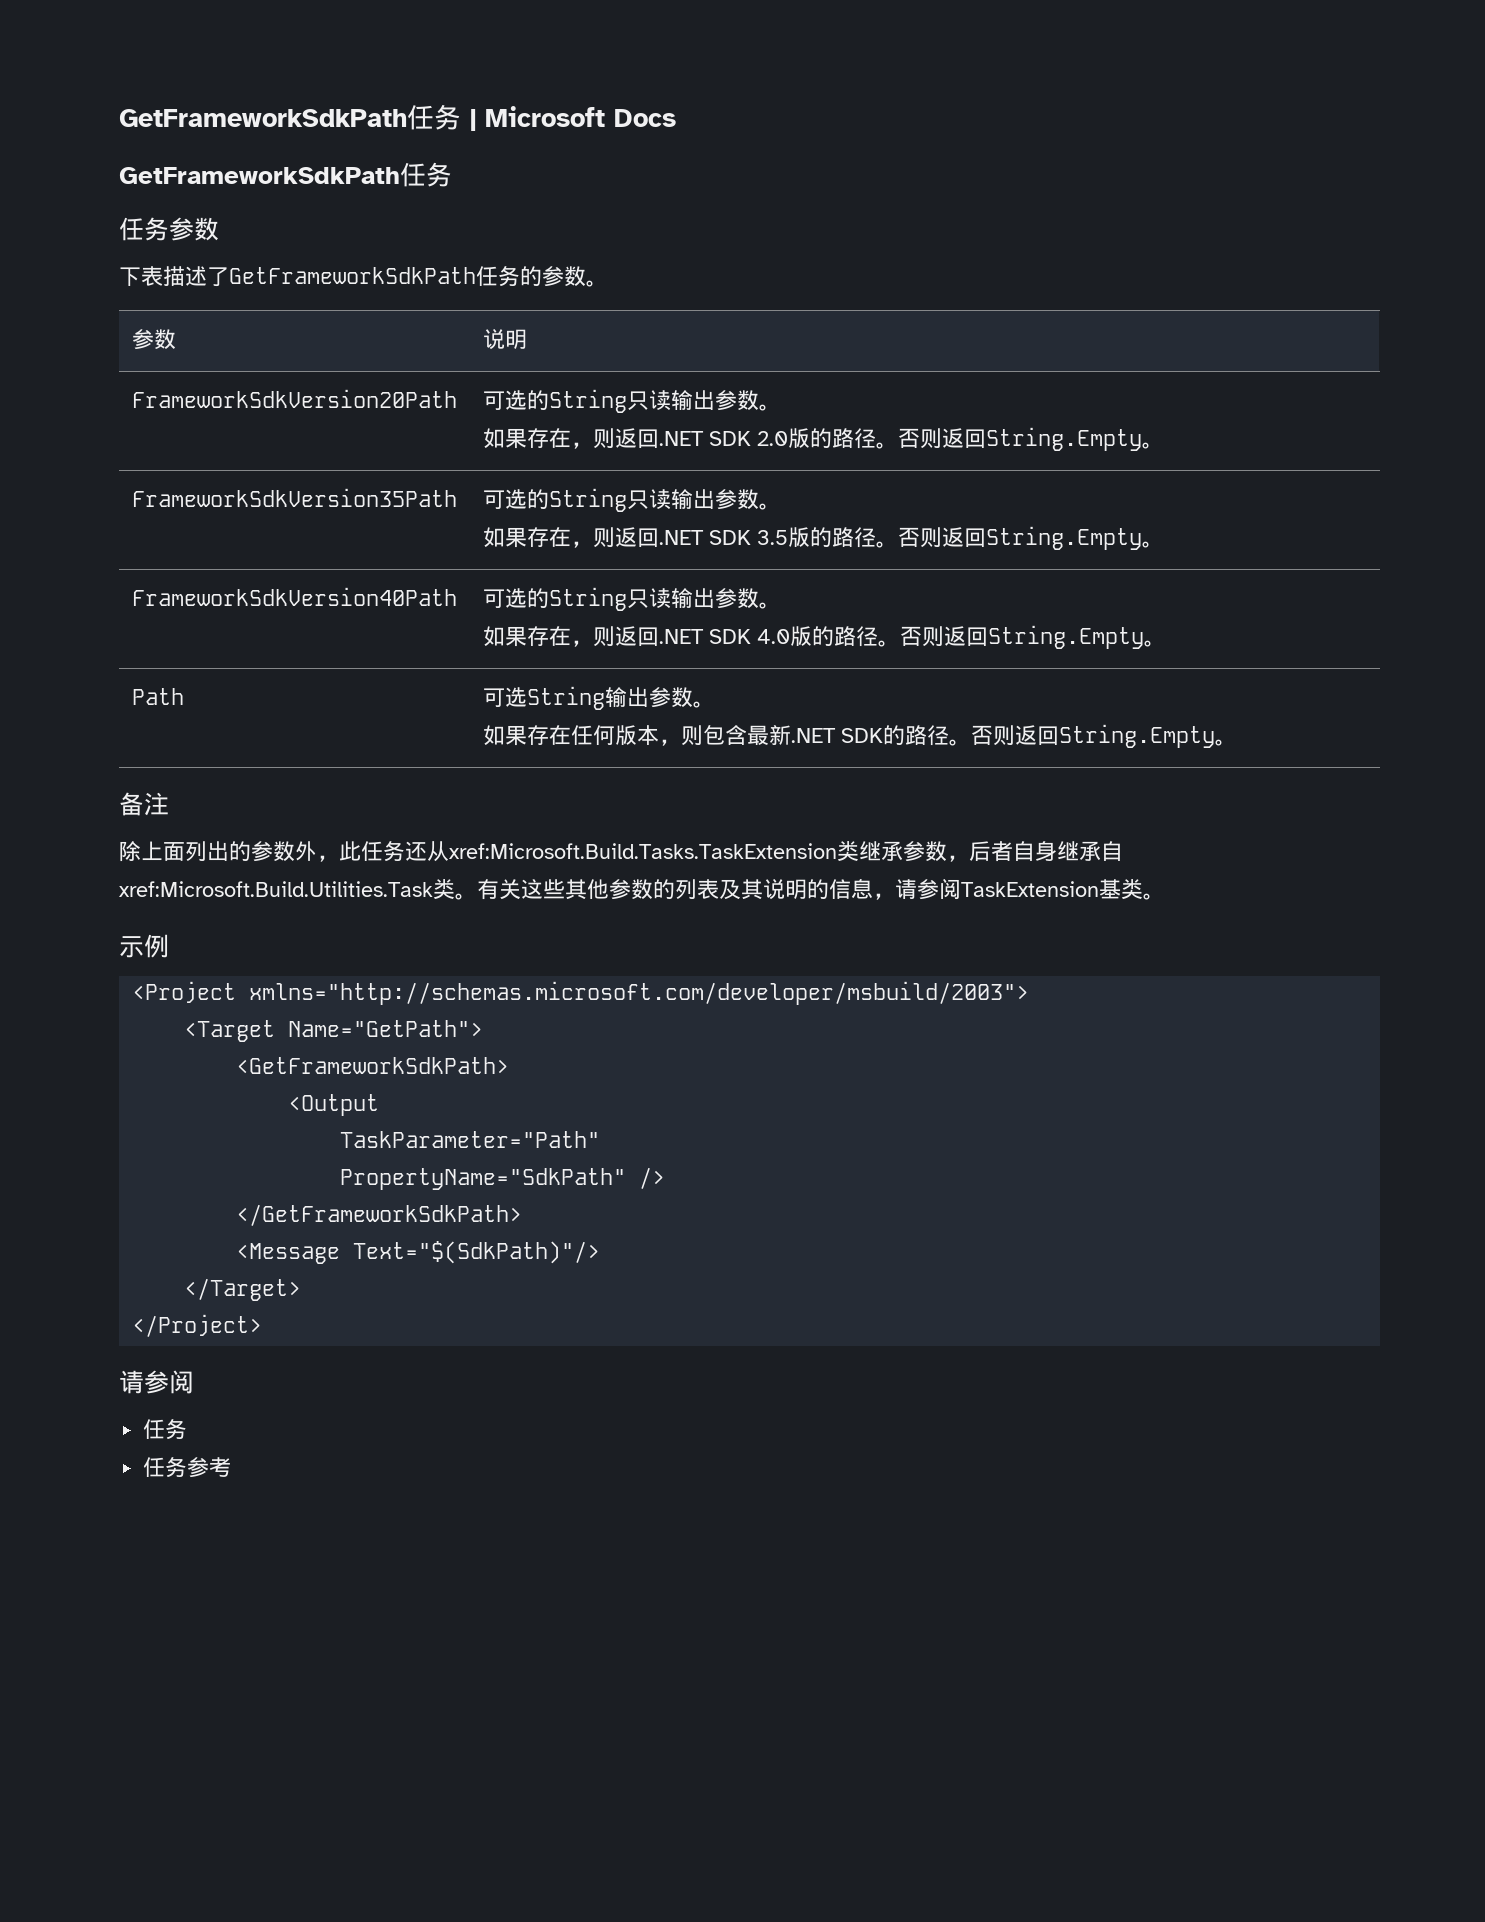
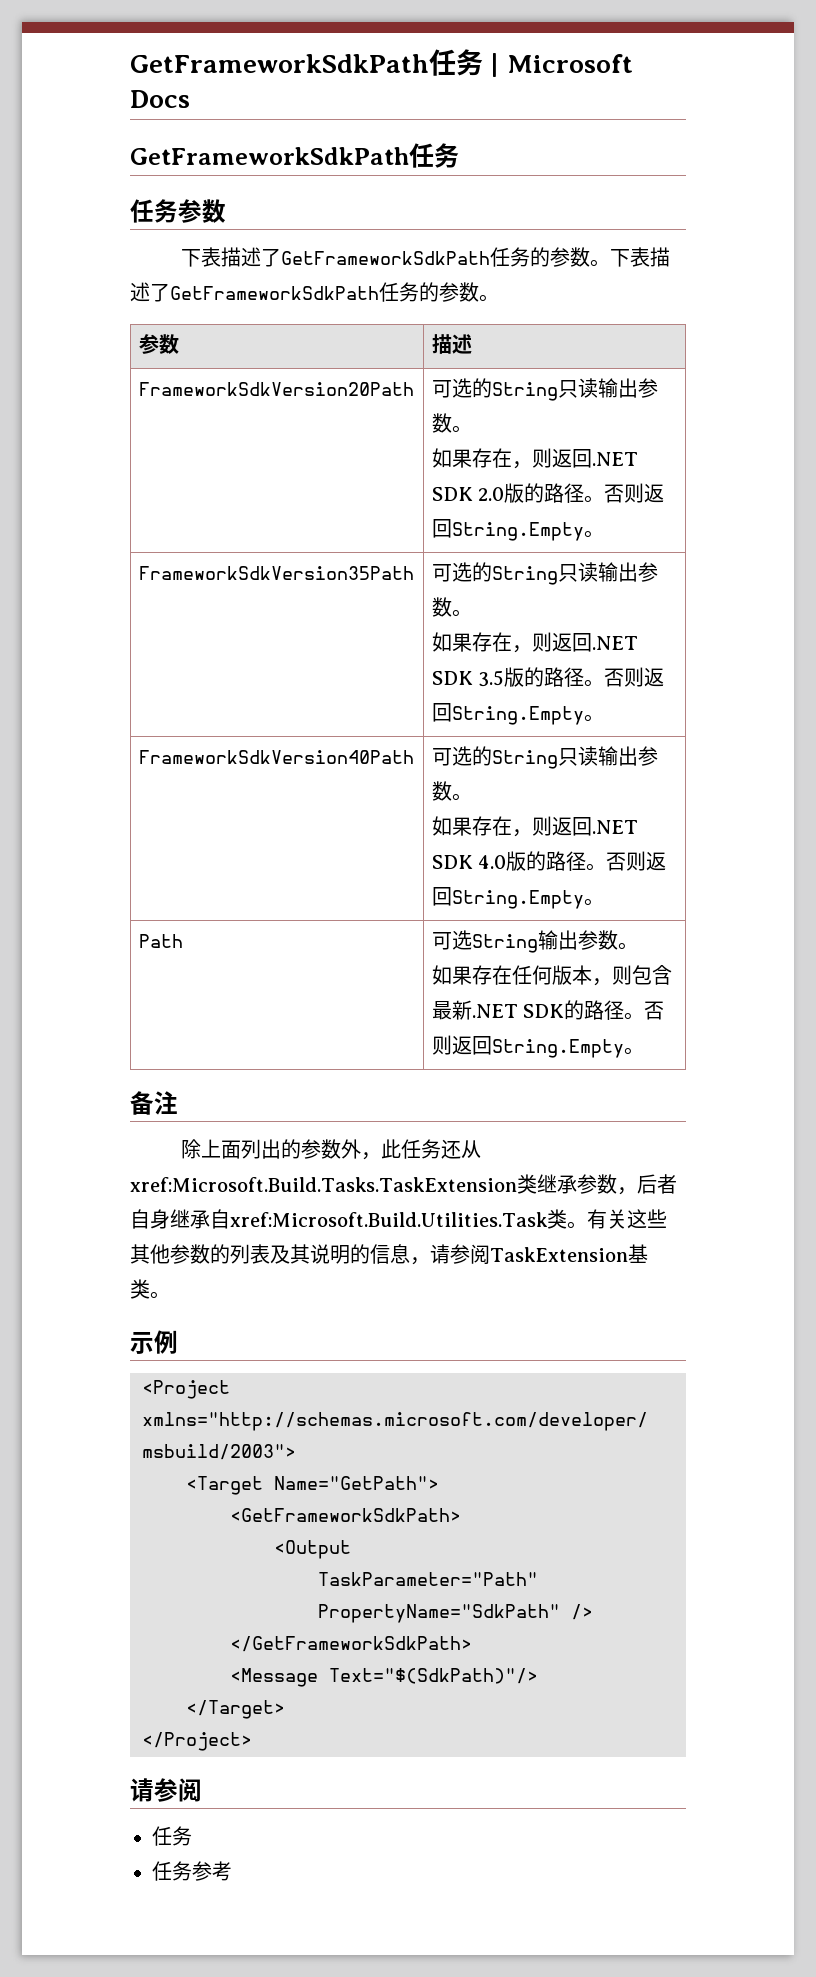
(608, 283) none -> [609,247,670,267] [130,282,499,302] 下表描述了GetFrameworkSdkPath任务的参数。
[483,329,528,350] 说明 -> [431,334,472,354] 描述

